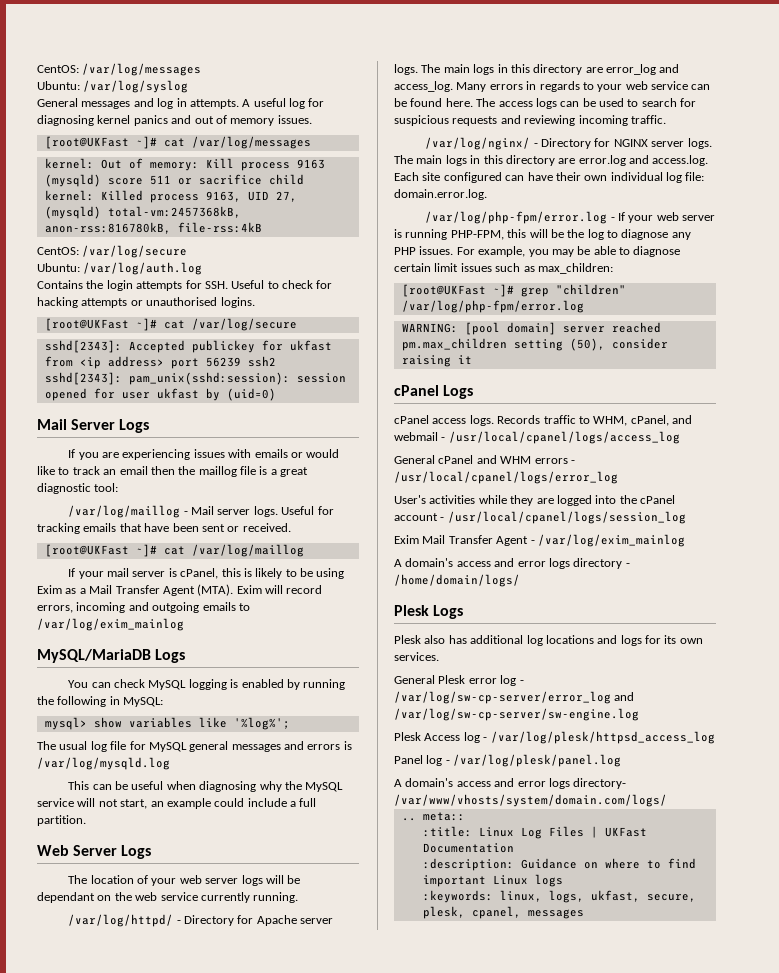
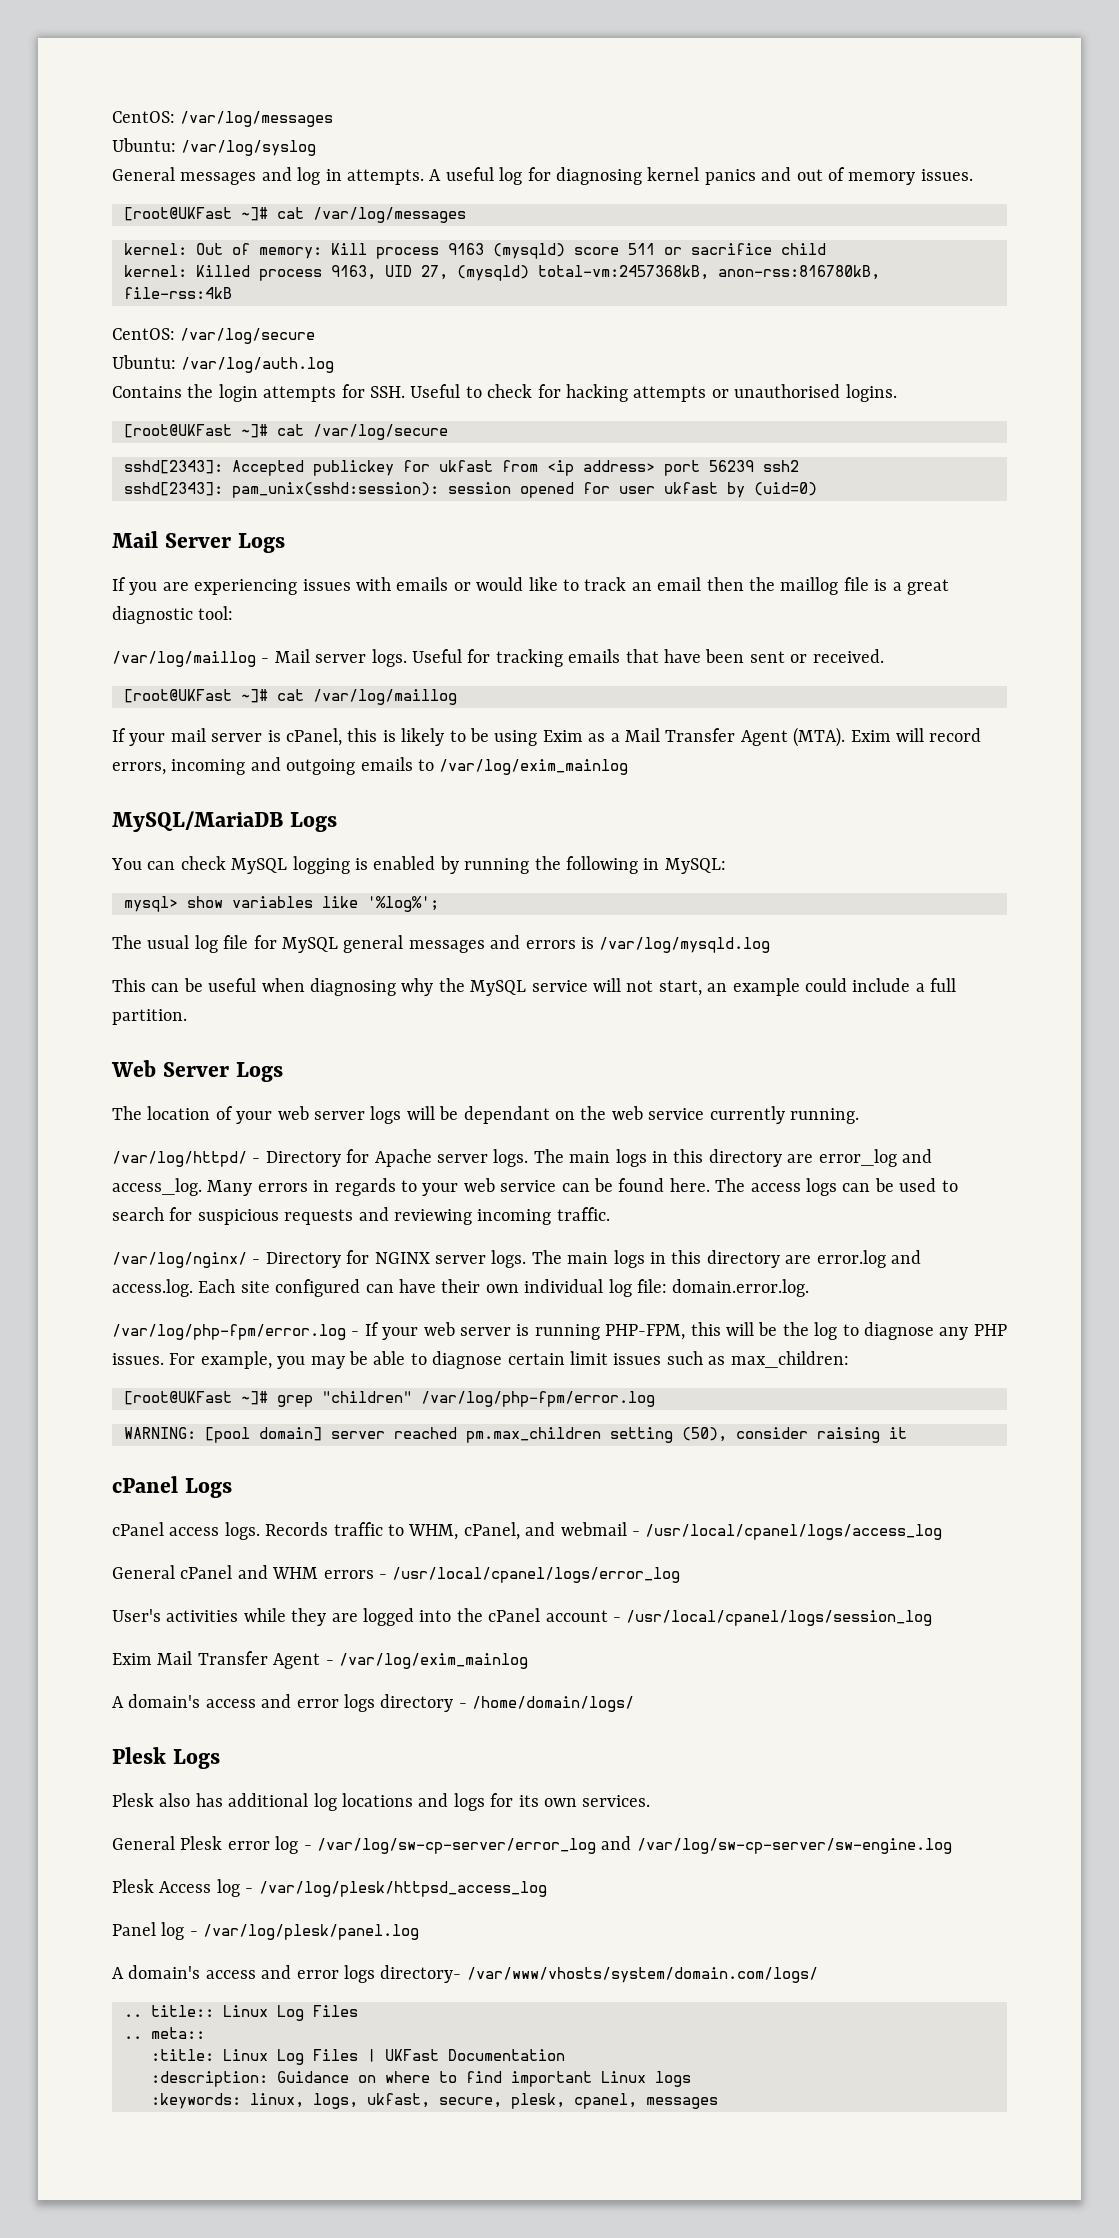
(667, 800) none -> [124,2005,358,2021] // .. title:: Linux Log Files

